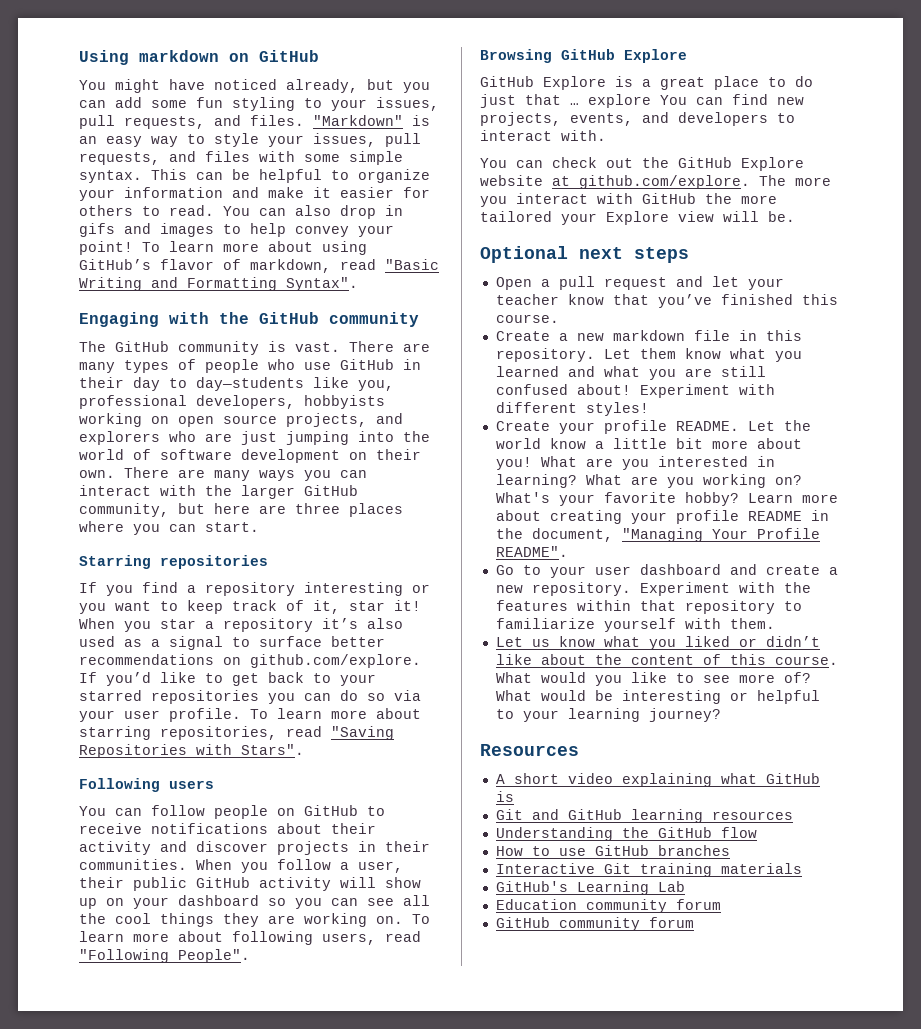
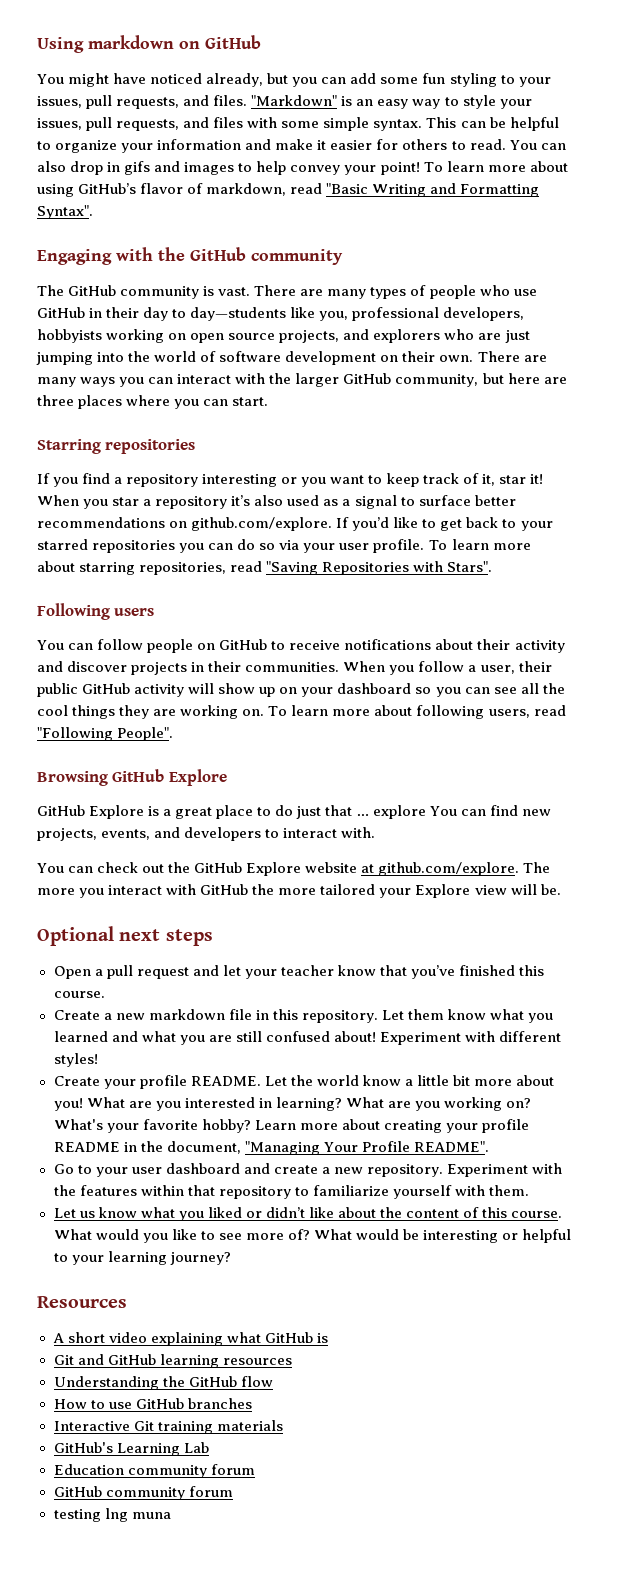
(694, 922) none -> [53,1508,171,1522] // testing lng muna

